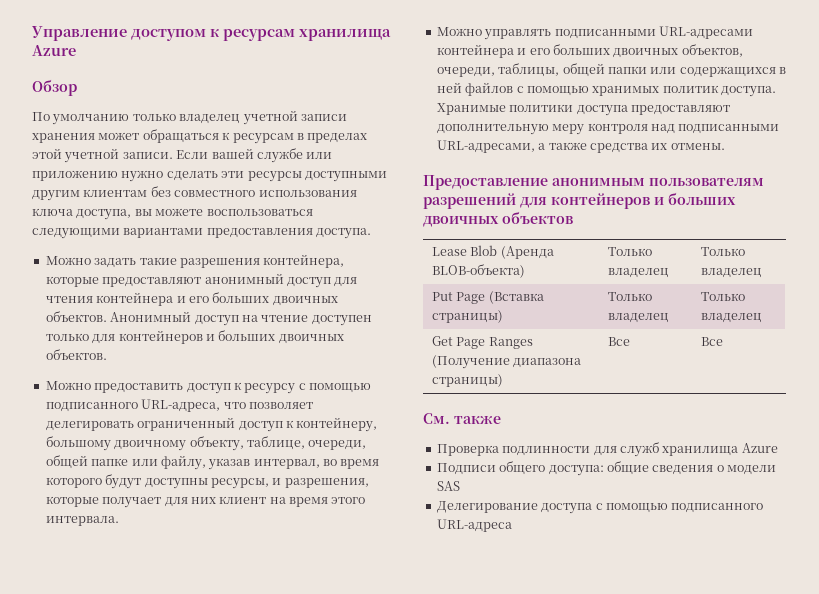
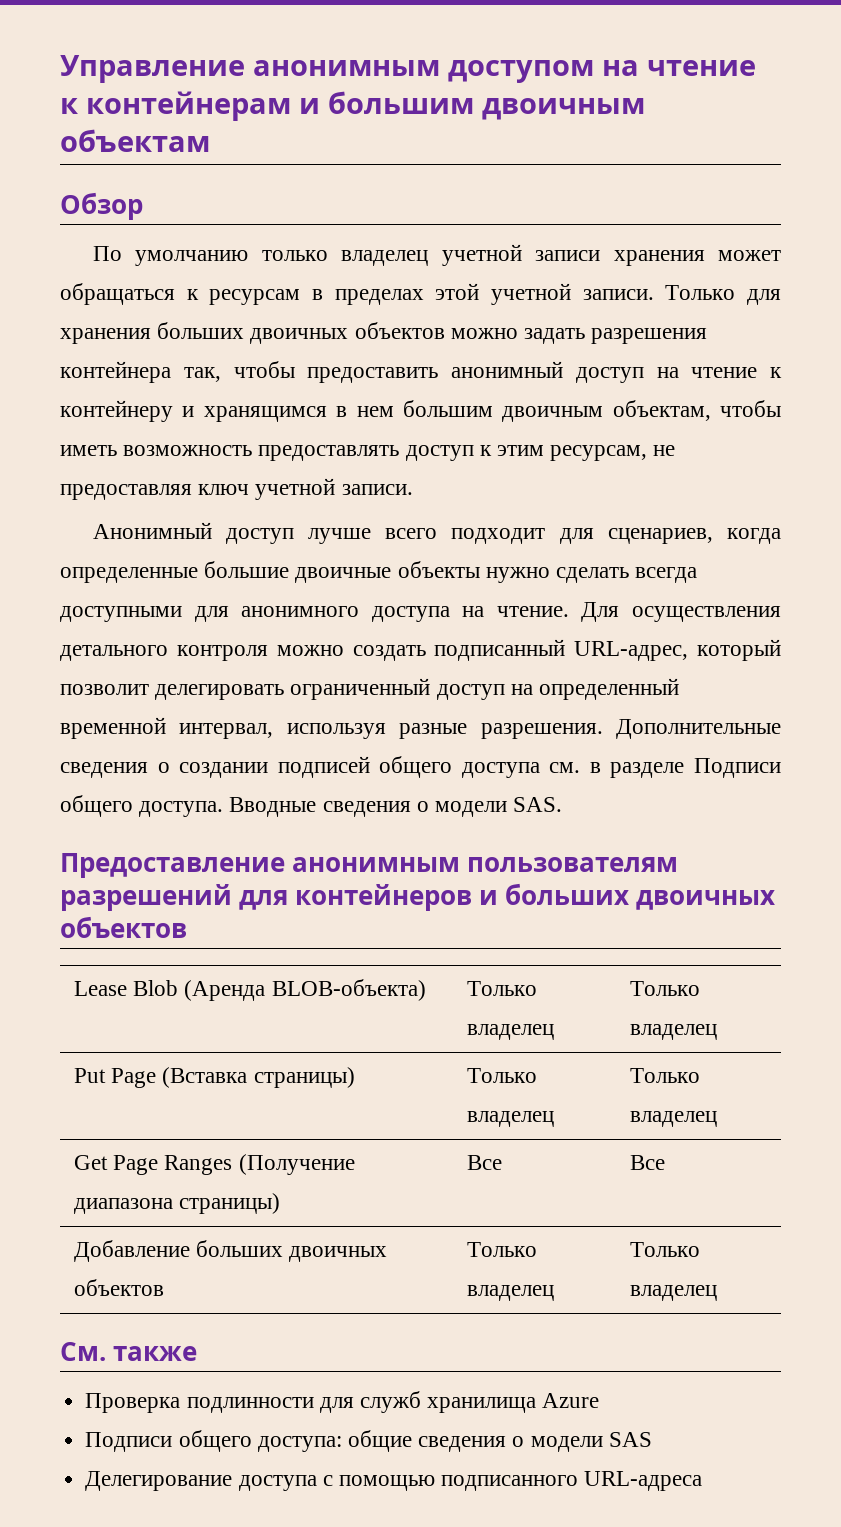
[131,29,391,41] [32,45,76,56] доступом к ресурсам хранилища Azure -> [253,60,756,83] [60,91,645,121] [60,129,210,152] анонимным доступом на чтение к контейнерам и большим двоичным объектам
[176,148,333,163] [32,170,387,182] [32,186,357,201] [32,208,313,220] [32,228,372,239] [45,254,345,268] [45,273,358,288] [45,292,338,306] [45,311,372,326] [45,330,344,344] [45,349,107,360] [45,381,371,394] [45,399,313,412] [45,417,378,432] [45,436,367,451] [45,455,380,470] [45,474,369,489] [45,496,366,508] [45,516,119,526] [436,26,753,40] [436,44,743,58] [436,63,786,77] [436,82,776,97] [436,103,730,116] [436,123,780,135] [436,140,725,153] Если вашей службе или приложению нужно сделать эти ресурсы доступными другим клиентам без совместного использования ключа доступа, вы можете воспользоваться следующими вариантами предоставления доступа. // Можно задать такие разрешения контейнера, которые предоставляют анонимный доступ для чтения контейнера и его больших двоичных объектов. Анонимный доступ на чтение доступен только для контейнеров и больших двоичных объектов. // Можно предоставить доступ к ресурсу с помощью подписанного URL-адреса, что позволяет делегировать ограниченный доступ к контейнеру, большому двоичному объекту, таблице, очереди, общей папке или файлу, указав интервал, во время которого будут доступны ресурсы, и разрешения, которые получает для них клиент на время этого интервала. // Можно управлять подписанными URL-адресами контейнера и его больших двоичных объектов, очереди, таблицы, общей папки или содержащихся в ней файлов с помощью хранимых политик доступа. Хранимые политики доступа предоставляют дополнительную меру контроля над подписанными URL-адресами, а также средства их отмены. -> [665,285,781,305] [60,322,708,344] [60,361,782,383] [60,400,781,422] [60,445,676,461] [60,478,413,500] [92,522,781,544] [60,561,698,583] [60,602,781,622] [60,639,781,661] [60,678,680,700] [60,717,781,739] [60,756,781,778] [60,795,563,817] Только для хранения больших двоичных объектов можно задать разрешения контейнера так, чтобы предоставить анонимный доступ на чтение к контейнеру и хранящимся в нем большим двоичным объектам, чтобы иметь возможность предоставлять доступ к этим ресурсам, не предоставляя ключ учетной записи. // Анонимный доступ лучше всего подходит для сценариев, когда определенные большие двоичные объекты нужно сделать всегда доступными для анонимного доступа на чтение. Для осуществления детального контроля можно создать подписанный URL-адрес, который позволит делегировать ограниченный доступ на определенный временной интервал, используя разные разрешения. Дополнительные сведения о создании подписей общего доступа см. в разделе Подписи общего доступа. Вводные сведения о модели SAS.
(723, 341) none -> [73,1240,388,1262] [73,1279,164,1296] [466,1242,537,1257] [466,1285,554,1301] [629,1242,700,1257] [629,1285,717,1301] // Добавление больших двоичных объектов | Только владелец | Только владелец

